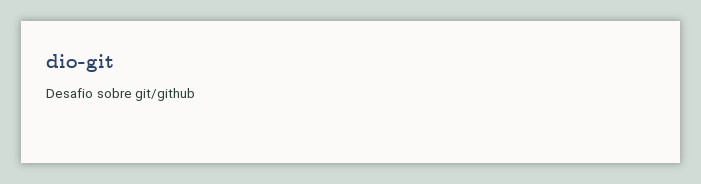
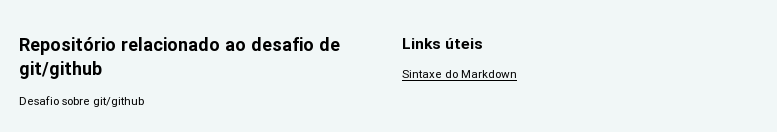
[46,54,114,72] [46,88,196,101] dio-git // Desafio sobre git/github -> [19,37,340,55] [19,61,102,79] [19,96,145,107] [402,38,484,49] [402,70,518,78] Repositório relacionado ao desafio de git/github // Desafio sobre git/github // Links úteis // Sintaxe do Markdown

